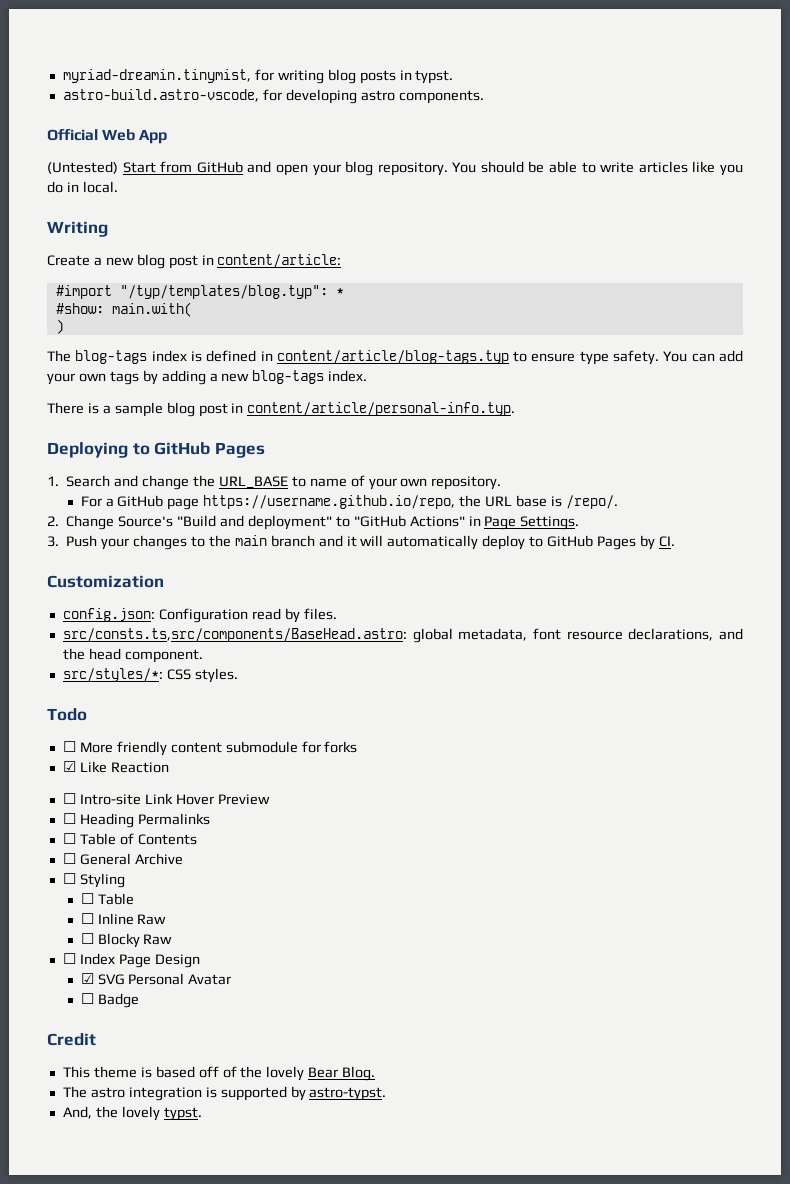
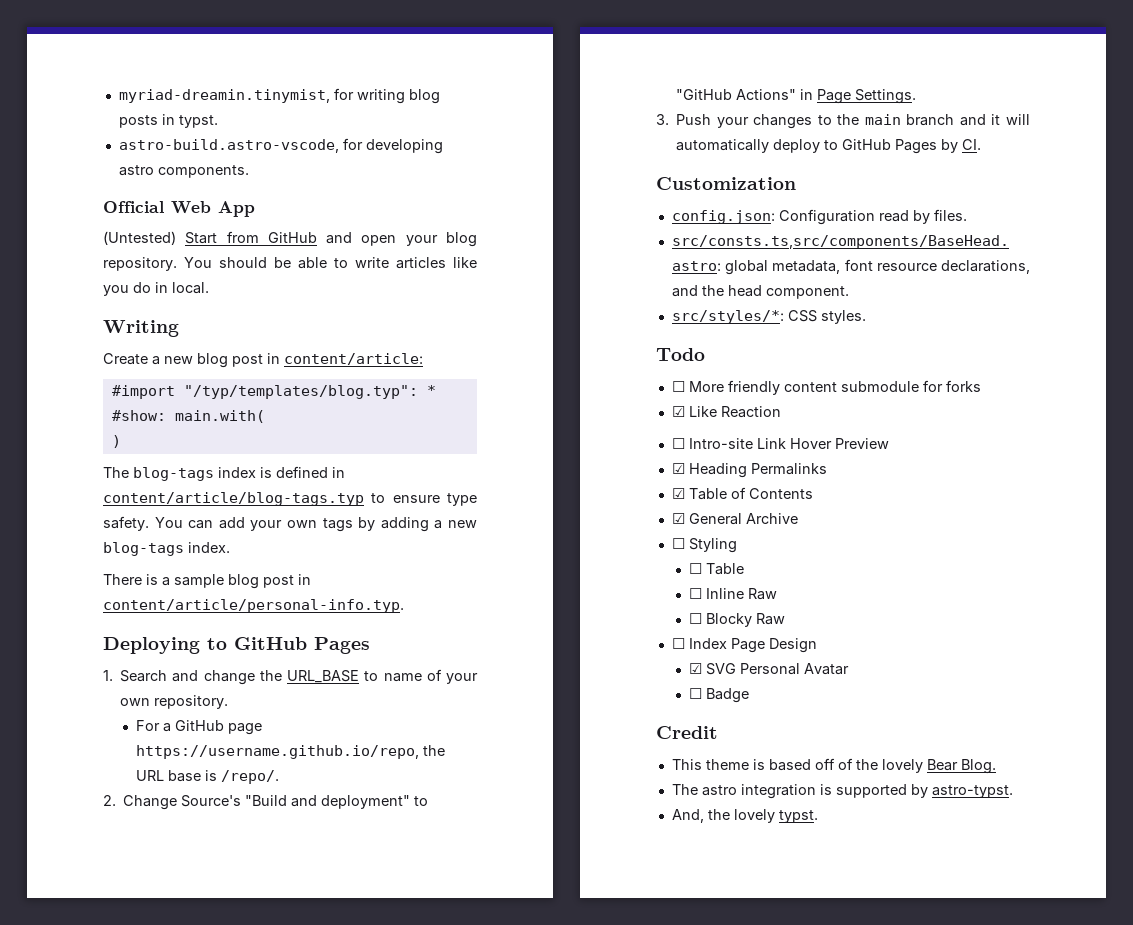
[62,813,76,824] ☐ -> [671,463,685,474] ☑
[62,833,76,844] ☐ -> [671,488,685,499] ☑
[62,853,76,864] ☐ -> [671,513,685,524] ☑

